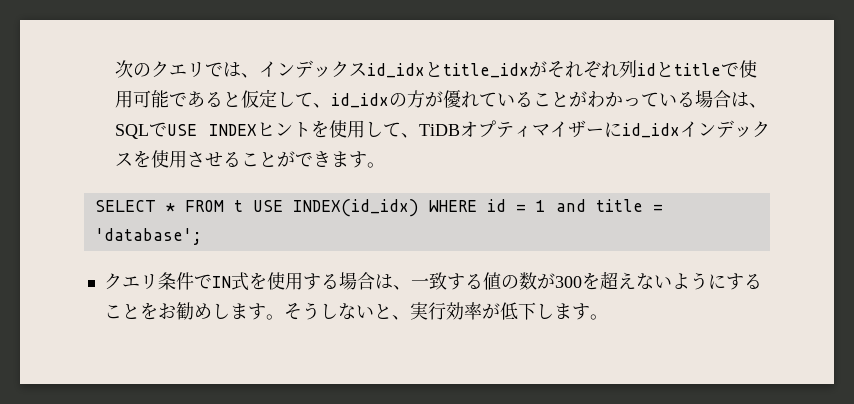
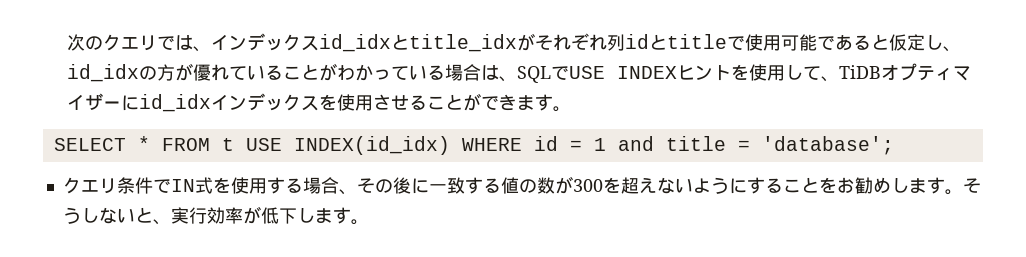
[295,92,314,107] て -> (944, 42) none
[374,274,411,290] は、 -> [338,177,429,195] 、その後に

